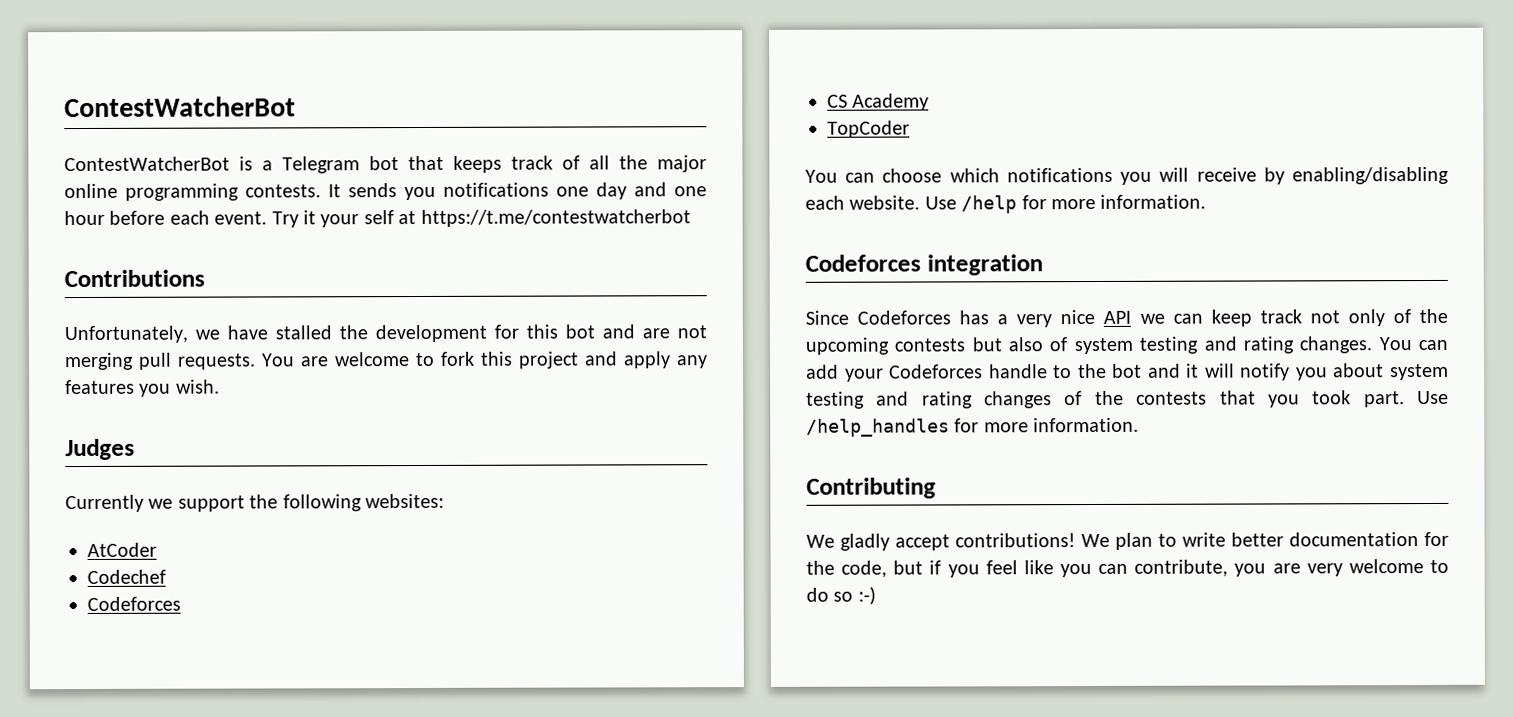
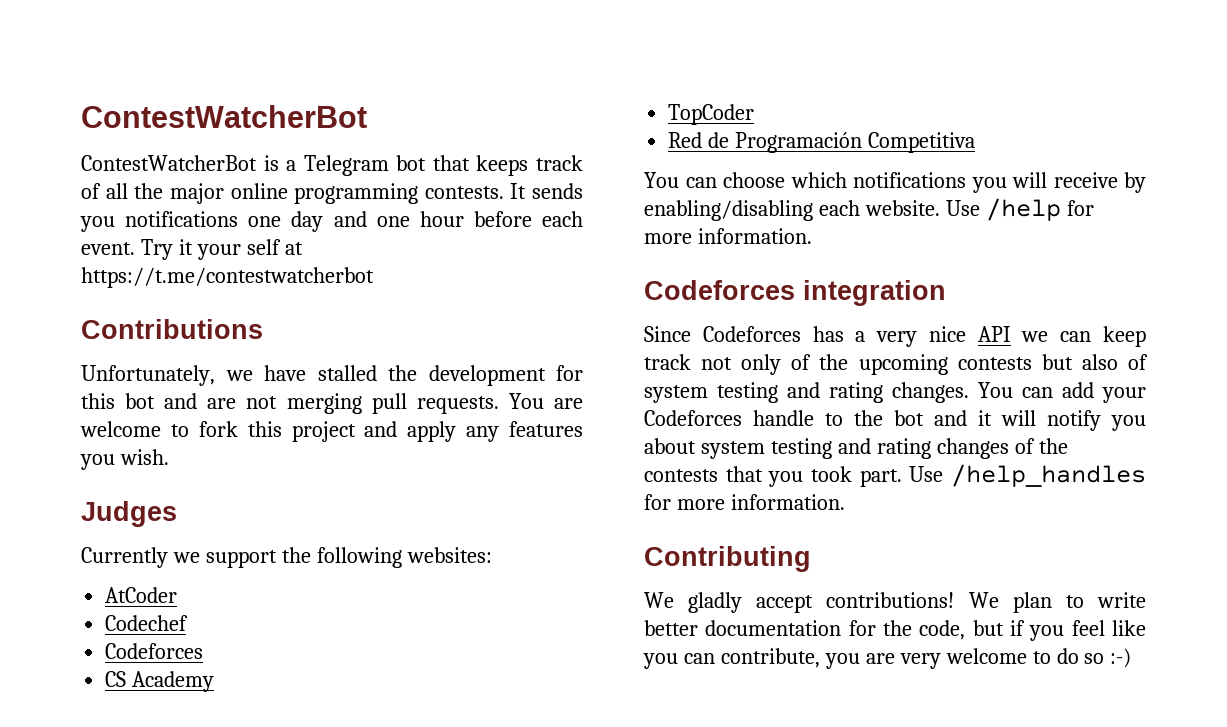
(910, 129) none -> [668,132,976,153] // Red de Programación Competitiva

